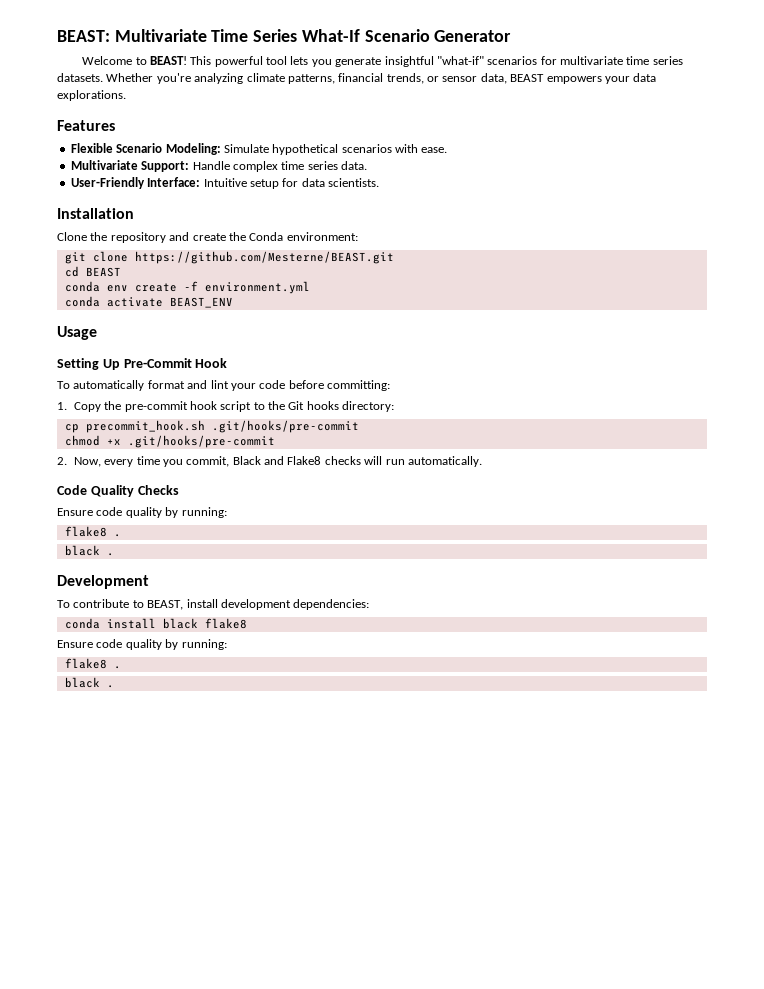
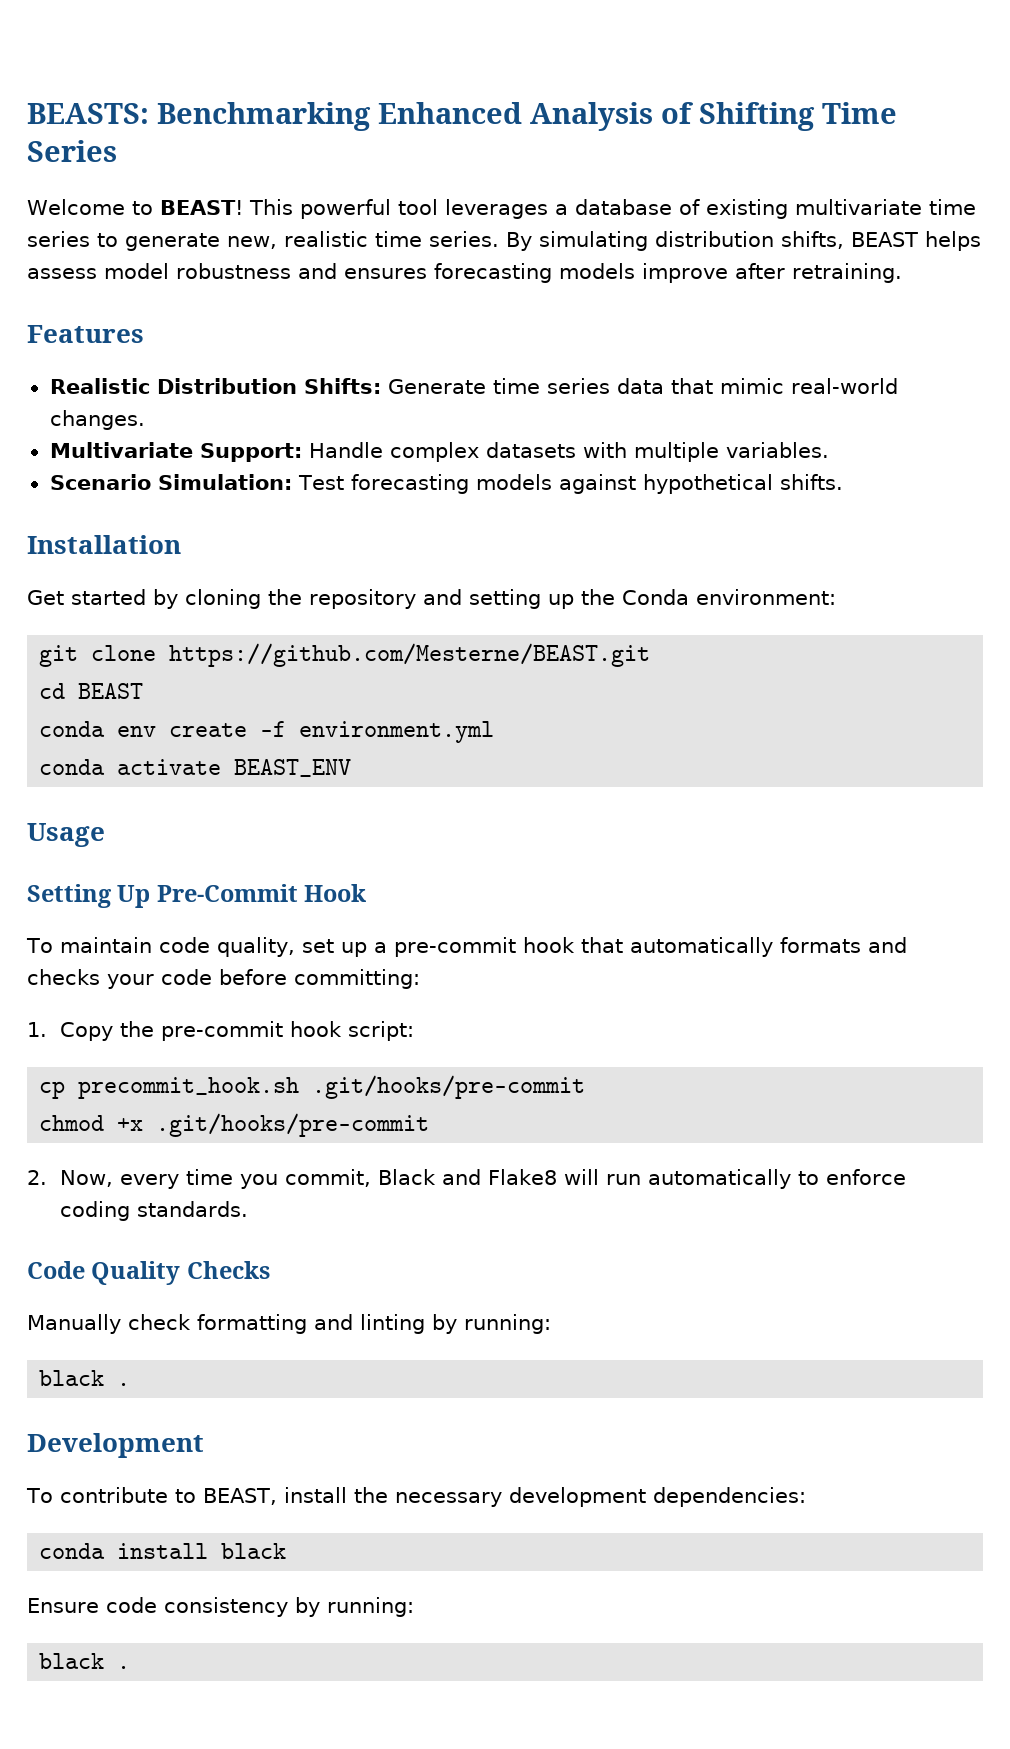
[57,29,207,42] BEAST: Multivariate -> [27,102,815,131] BEASTS: Benchmarking Enhanced Analysis of Shifting
[301,29,512,42] What-If Scenario Generator -> (117, 151) none
[290,56,683,67] [57,73,657,84] [57,90,126,101] [57,120,115,131] [70,143,448,155] [70,160,367,172] [70,177,379,189] [57,208,134,219] [57,232,87,241] lets you generate insightful "what-if" scenarios for multivariate time series datasets. Whether you're analyzing climate patterns, financial trends, or sensor data, BEAST empowers your data explorations. // Features // Flexible Scenario Modeling: Simulate hypothetical scenarios with ease. // Multivariate Support: Handle complex time series data. // User-Friendly Interface: Intuitive setup for data scientists. // Installation // Clone -> [444,199,976,219] [27,231,981,251] [27,263,902,283] [27,325,144,343] [49,378,898,394] [49,410,145,430] [49,442,829,462] [49,474,843,494] [27,535,181,554] [27,589,261,609] leverages a database of existing multivariate time series to generate new, realistic time series. By simulating distribution shifts, BEAST helps assess model robustness and ensures forecasting models improve after retraining. // Features // Realistic Distribution Shifts: Generate time series data that mimic real-world changes. // Multivariate Support: Handle complex datasets with multiple variables. // Scenario Simulation: Test forecasting models against hypothetical shifts. // Installation // Get started by cloning
[192,233,226,241] create -> [469,589,574,609] setting up
[73,380,229,391] automatically format and lint -> [59,937,907,957] [27,969,100,985] maintain code quality, set up a pre-commit hook that automatically formats and checks
[220,401,395,412] script to the Git hooks directory: -> [348,1021,415,1041] script:
[324,456,361,465] checks -> (558, 1177) none
[407,456,482,467] [57,485,179,497] [57,507,227,518] [64,526,121,537] automatically. // Code Quality Checks // Ensure code quality by running: // flake8 . -> [648,1169,907,1189] [60,1201,249,1221] [27,1261,270,1285] [27,1314,551,1334] automatically to enforce coding standards. // Code Quality Checks // Manually check formatting and linting by running:
(218, 603) none -> [353,1487,502,1507] the necessary
[204,618,247,629] [57,639,227,650] [64,658,121,669] flake8 // Ensure code quality by running: // flake8 . -> [27,1597,414,1617] // Ensure code consistency by running:

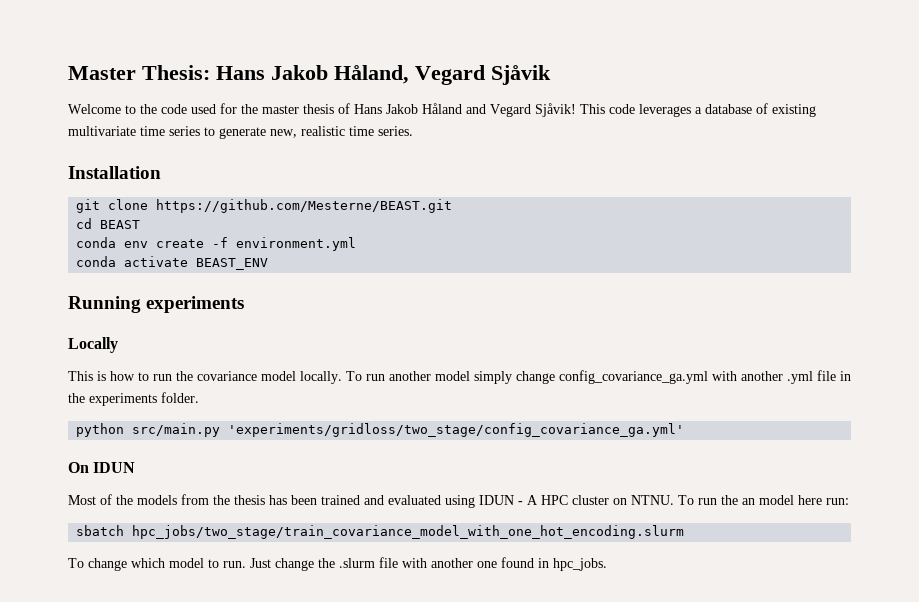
[27,102,897,131] [27,140,117,162] [27,199,438,219] BEASTS: Benchmarking Enhanced Analysis of Shifting Time Series // Welcome to BEAST! This powerful tool -> [68,65,551,85] [68,103,635,117] Master Thesis: Hans Jakob Håland, Vegard Sjåvik // Welcome to the code used for the master thesis of Hans Jakob Håland and Vegard Sjåvik! This code
[506,231,981,251] [27,263,902,283] [27,325,144,343] [49,378,898,394] [49,410,145,430] [49,442,829,462] [49,474,843,494] [27,535,181,554] [27,589,836,609] By simulating distribution shifts, BEAST helps assess model robustness and ensures forecasting models improve after retraining. // Features // Realistic Distribution Shifts: Generate time series data that mimic real-world changes. // Multivariate Support: Handle complex datasets with multiple variables. // Scenario Simulation: Test forecasting models against hypothetical shifts. // Installation // Get started by cloning the repository and setting up the Conda environment: -> [68,166,161,179] // Installation
[27,823,105,847] [27,884,367,908] [26,937,907,957] [27,969,420,989] [27,1021,415,1041] [39,1075,586,1099] [39,1113,430,1137] [27,1169,907,1189] [60,1201,249,1221] [27,1261,270,1285] [27,1314,551,1334] [39,1370,131,1386] [27,1433,204,1458] [26,1487,806,1507] [39,1543,287,1559] [27,1597,414,1617] [39,1653,131,1669] Usage // Setting Up Pre-Commit Hook // To maintain code quality, set up a pre-commit hook that automatically formats and checks your code before committing: // 1. Copy the pre-commit hook script: // cp precommit_hook.sh .git/hooks/pre-commit // chmod +x .git/hooks/pre-commit // 2. Now, every time you commit, Black and Flake8 will run automatically to enforce coding standards. // Code Quality Checks // Manually check formatting and linting by running: // black . // Development // To contribute to BEAST, install the necessary development dependencies: // conda install black // Ensure code consistency by running: // black . -> [68,296,245,313] [68,337,118,353] [68,370,851,384] [68,392,199,406] [76,423,685,437] [68,462,136,473] [68,494,849,508] [76,525,685,539] [68,557,607,571] Running experiments // Locally // This is how to run the covariance model locally. To run another model simply change config_covariance_ga.yml with another .yml file in the experiments folder. // python src/main.py 'experiments/gridloss/two_stage/config_covariance_ga.yml' // On IDUN // Most of the models from the thesis has been trained and evaluated using IDUN - A HPC cluster on NTNU. To run the an model here run: // sbatch hpc_jobs/two_stage/train_covariance_model_with_one_hot_encoding.slurm // To change which model to run. Just change the .slurm file with another one found in hpc_jobs.

